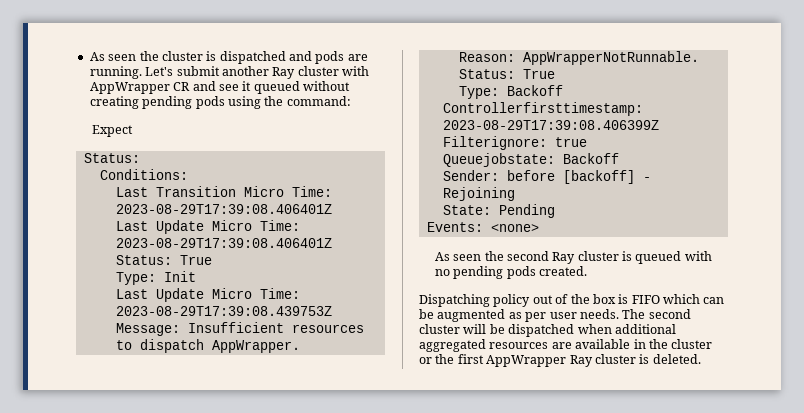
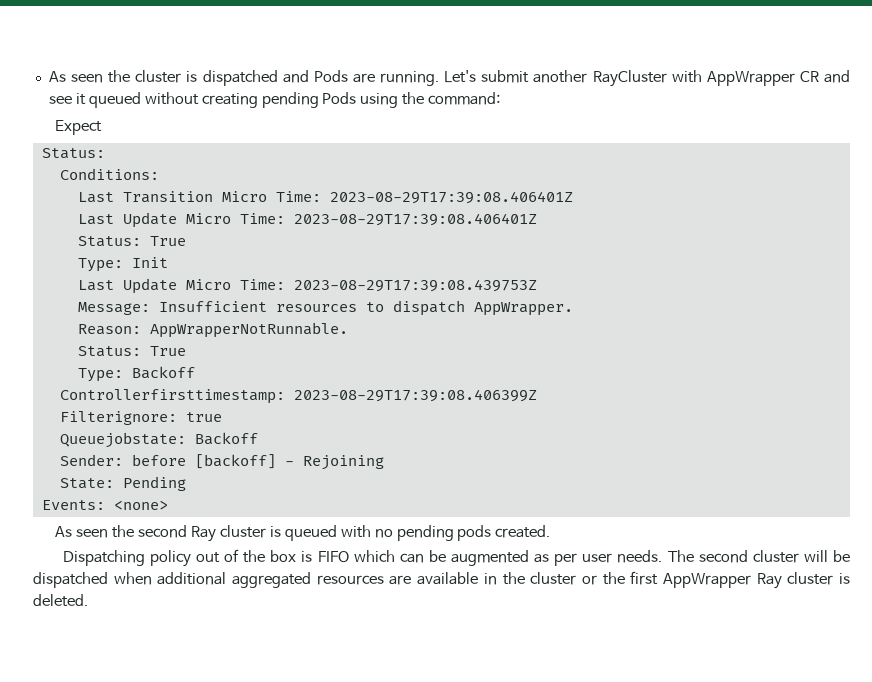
[315,51,345,64] pods -> [313,70,348,82] Pods
[272,66,339,79] Ray cluster -> [592,70,667,87] RayCluster
[195,96,225,109] pods -> [322,92,357,104] Pods

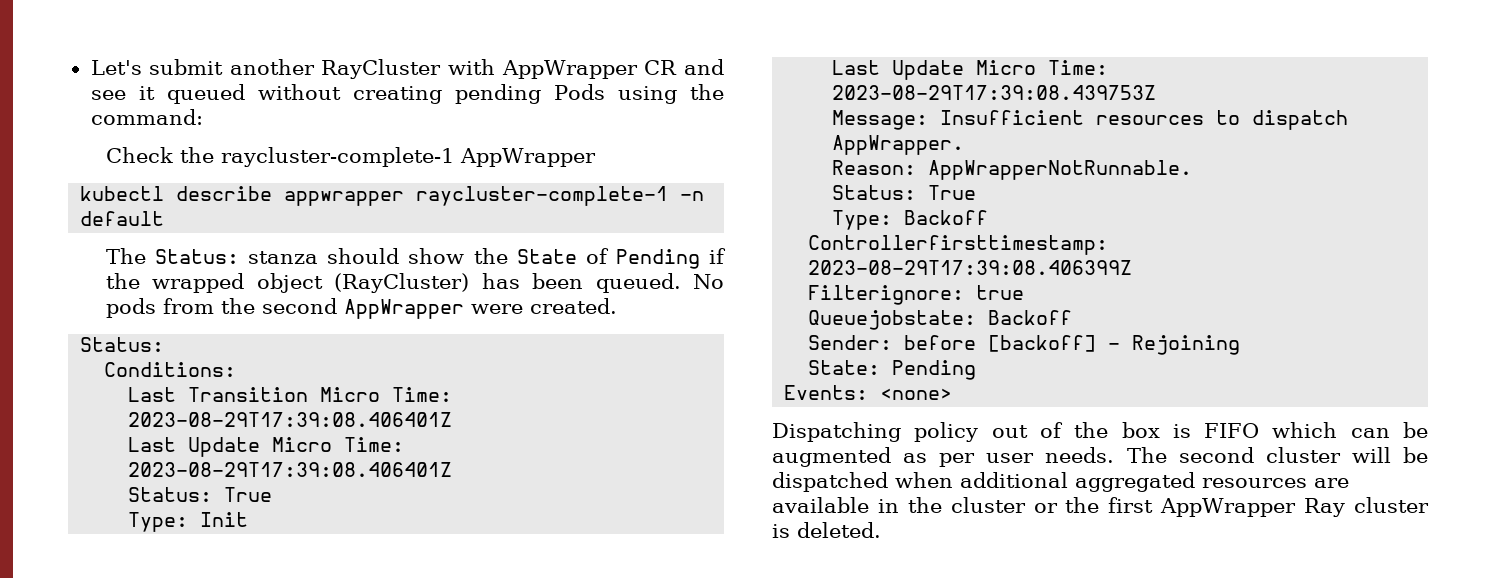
[48,70,440,86] As seen the cluster is dispatched and Pods are running. -> (90, 67) none
[55,120,103,135] Expect -> [105,147,596,167] [80,186,705,206] [80,211,165,226] [105,248,726,269] [105,273,724,293] [105,298,617,319] Check the raycluster-complete-1 AppWrapper // kubectl describe appwrapper raycluster-complete-1 -n default // The Status: stanza should show the State of Pending if the wrapped object (RayCluster) has been queued. No pods from the second AppWrapper were created.
[55,525,551,542] // As seen the second Ray cluster is queued with no pending pods created. -> (953, 394) none

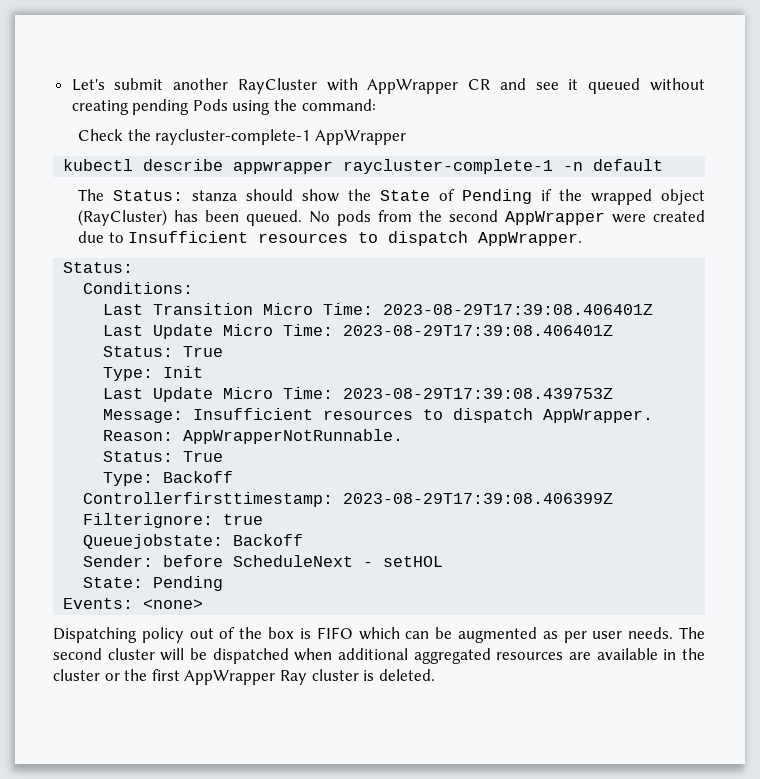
[529,298,617,314] created. -> [653,210,705,222] [78,231,583,246] created due to Insufficient resources to dispatch AppWrapper.
[988,335,1241,355] [backoff] - Rejoining -> [233,555,444,567] ScheduleNext - setHOL

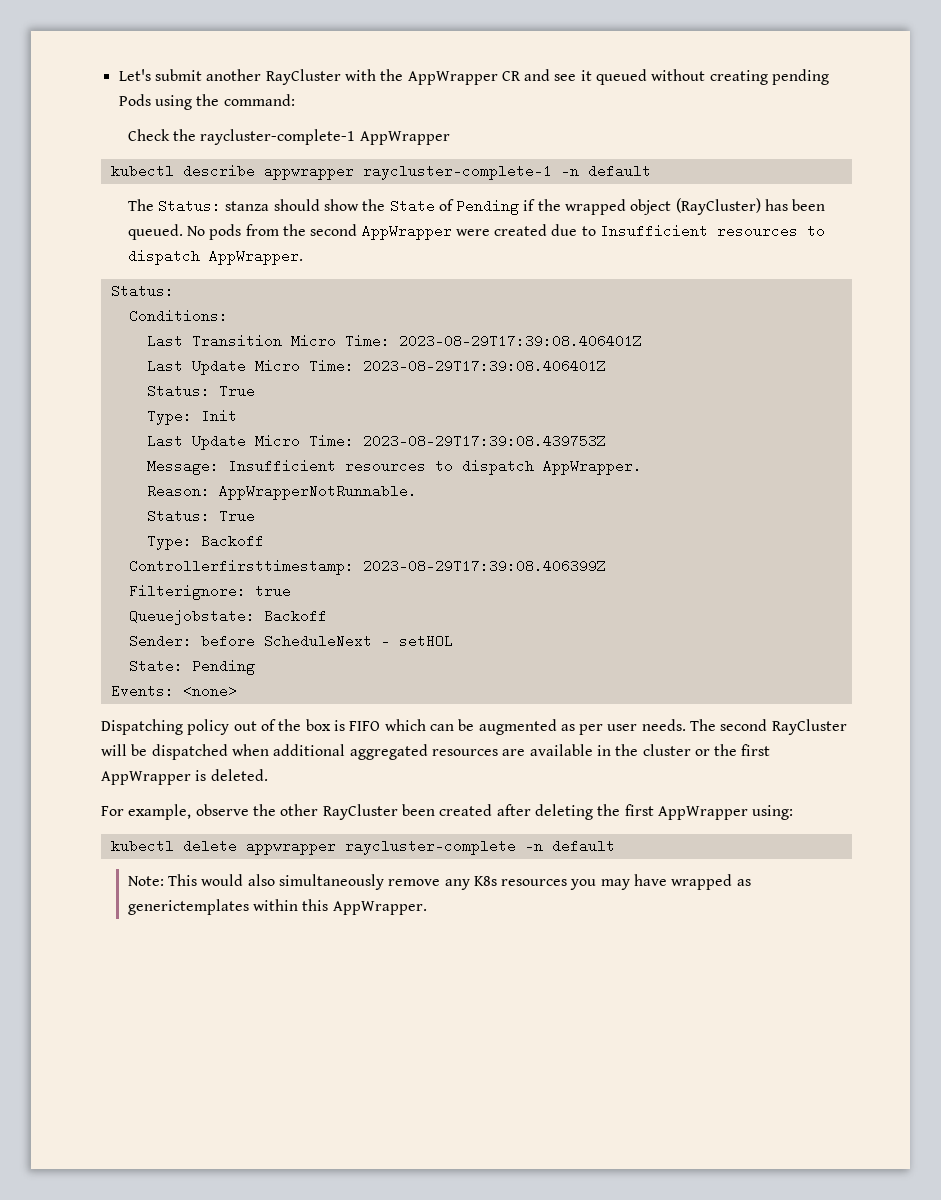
(358, 84) none -> [380,69,404,81] the
[107,648,155,660] cluster -> [771,719,847,735] RayCluster
[279,669,359,685] Ray cluster -> (191, 778) none
(435, 675) none -> [101,804,794,820] [110,839,615,855] [127,874,751,890] [127,899,427,915] // For example, observe the other RayCluster been created after deleting the first AppWrapper using: // kubectl delete appwrapper raycluster-complete -n default // Note: This would also simultaneously remove any K8s resources you may have wrapped as generictemplates within this AppWrapper.

